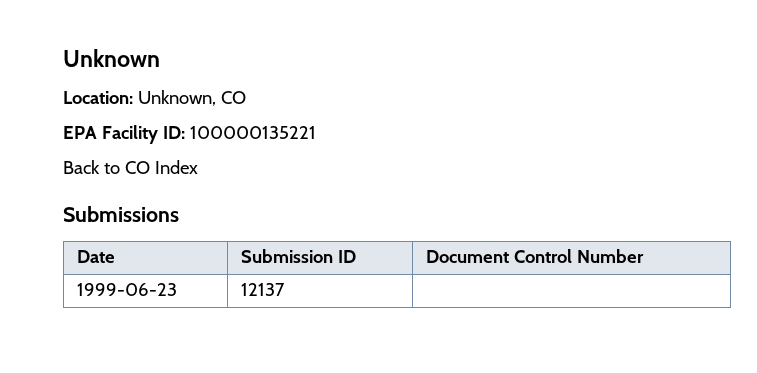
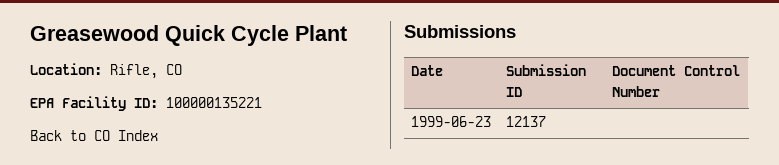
[63,49,160,67] Unknown -> [30,25,347,46] Greasewood Quick Cycle Plant
[137,90,216,106] Unknown, -> [110,64,158,79] Rifle,

